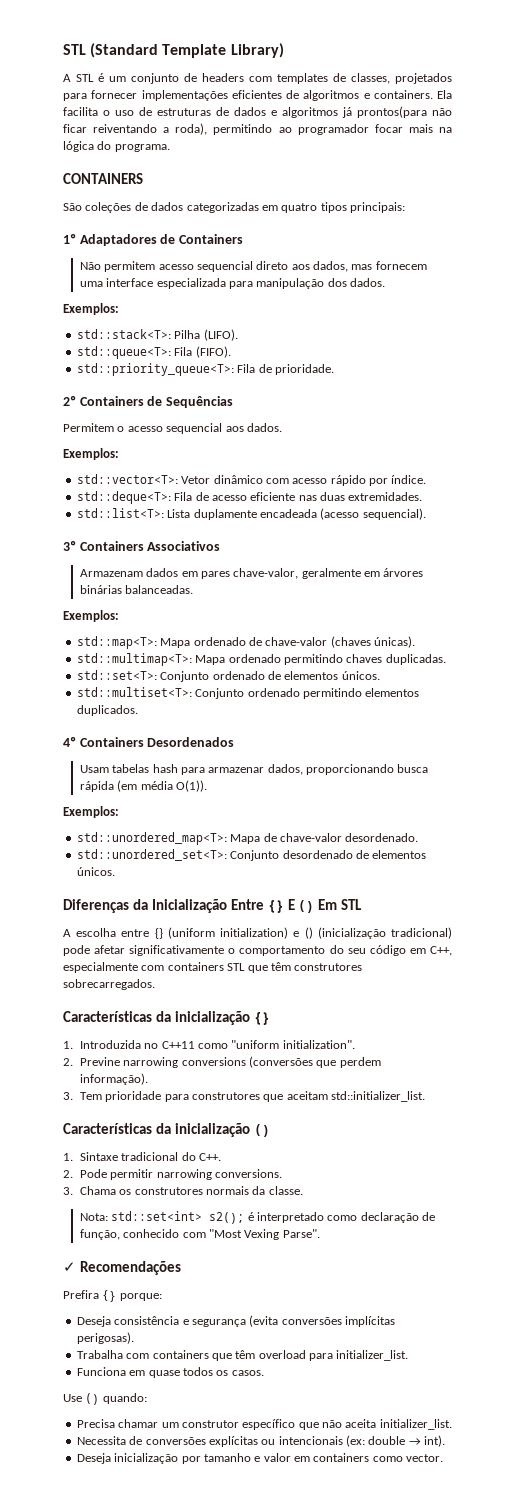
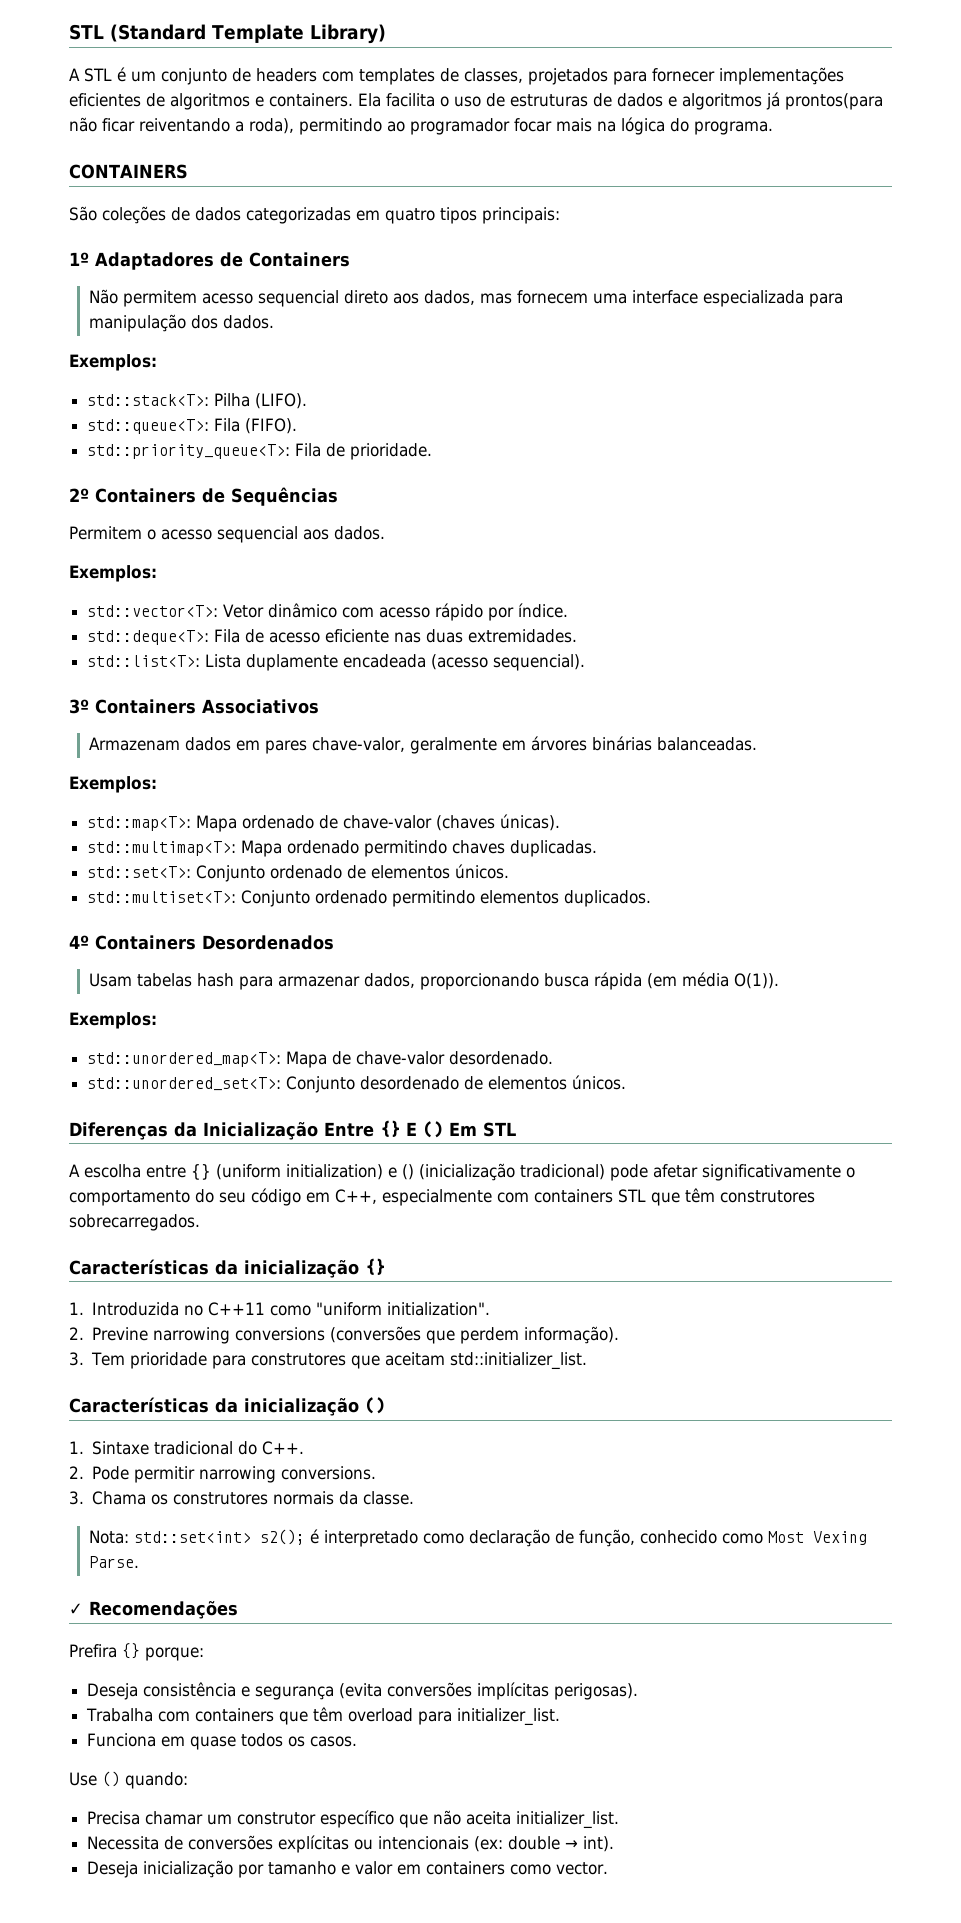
[182,1229,320,1240] com "Most Vexing Parse". -> [721,1531,867,1545] [88,1556,139,1568] como Most Vexing Parse.

